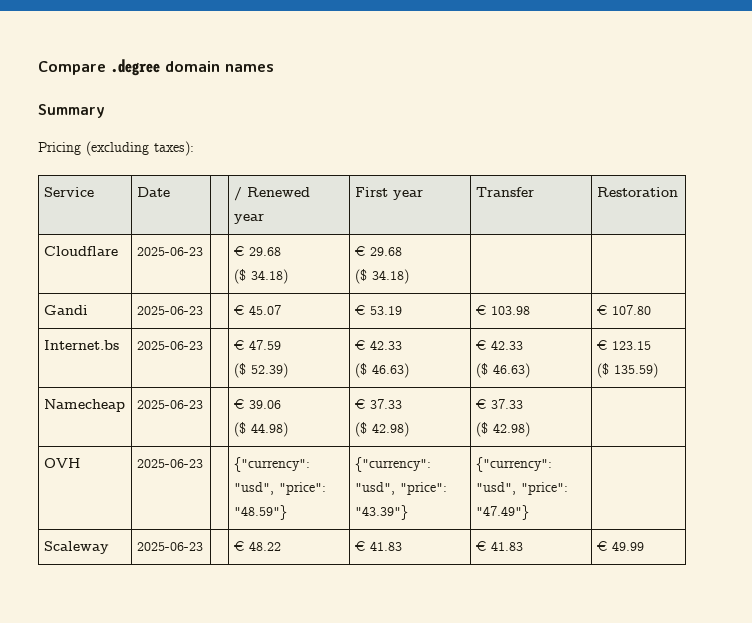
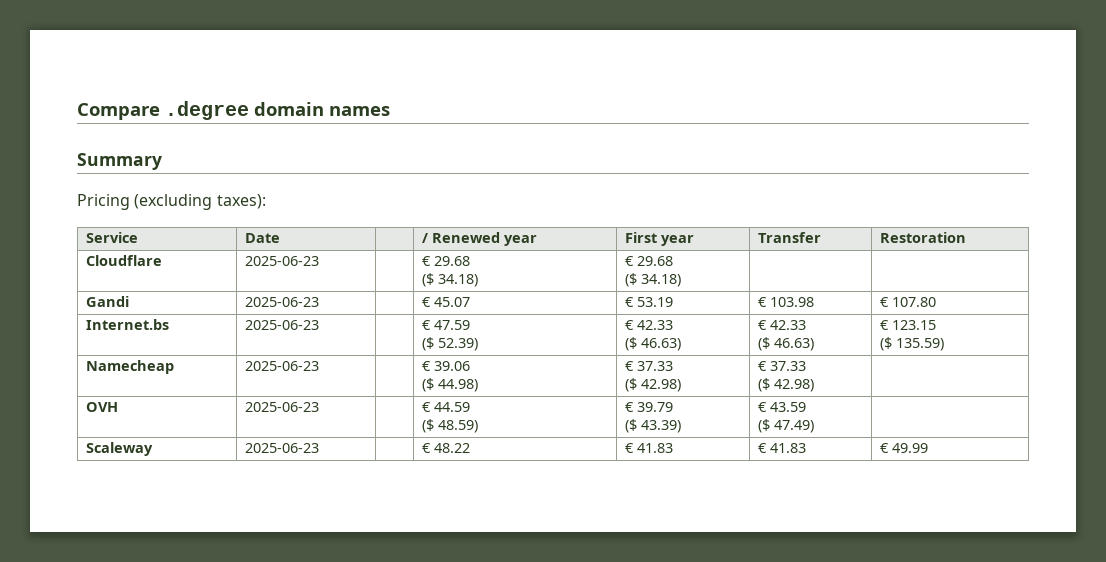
[233,457,310,472] [233,482,326,495] [233,505,287,520] [354,457,431,472] [354,482,447,495] [354,505,408,520] [475,457,552,472] [475,482,568,495] [475,505,529,520] {"currency": "usd", "price": "48.59"} | {"currency": "usd", "price": "43.39"} | {"currency": "usd", "price": "47.49"} -> [421,402,470,412] [421,419,478,433] [624,402,673,412] [624,419,681,433] [757,402,806,412] [757,419,814,433] € 44.59 // ($ 48.59) | € 39.79 // ($ 43.39) | € 43.59 // ($ 47.49)

